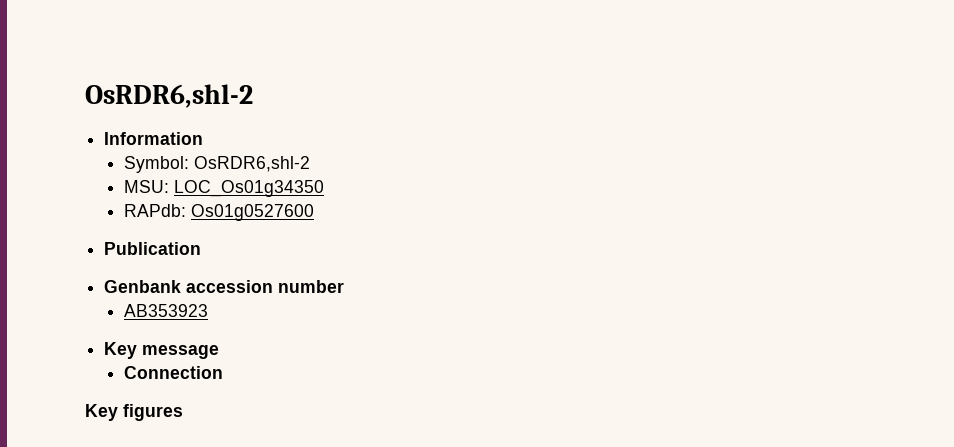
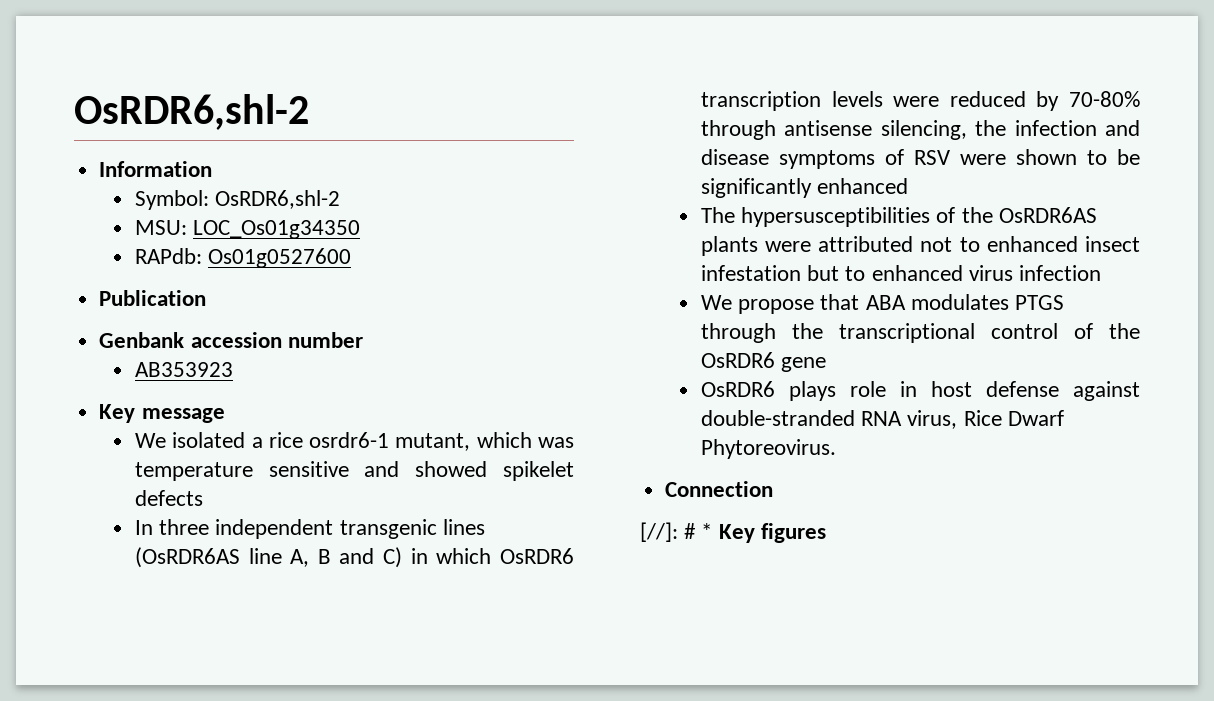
[123,366,223,379] Connection // -> [134,432,574,451] [134,461,574,481] [134,490,203,506] [134,519,485,539] [134,547,574,568] [700,91,1140,111] [700,120,1140,140] [700,149,1140,169] [700,178,909,198] [700,207,1097,227] [700,236,1140,256] [700,265,1102,281] [700,294,1065,314] [700,323,1140,343] [700,352,827,372] [700,381,1140,401] [700,410,1064,429] [700,439,836,459] [665,481,774,497] [640,522,713,542] We isolated a rice osrdr6-1 mutant, which was temperature sensitive and showed spikelet defects // In three independent transgenic lines (OsRDR6AS line A, B and C) in which OsRDR6 transcription levels were reduced by 70-80% through antisense silencing, the infection and disease symptoms of RSV were shown to be significantly enhanced // The hypersusceptibilities of the OsRDR6AS plants were attributed not to enhanced insect infestation but to enhanced virus infection // We propose that ABA modulates PTGS through the transcriptional control of the OsRDR6 gene // OsRDR6 plays role in host defense against double-stranded RNA virus, Rice Dwarf Phytoreovirus. // Connection // [//]: # *

